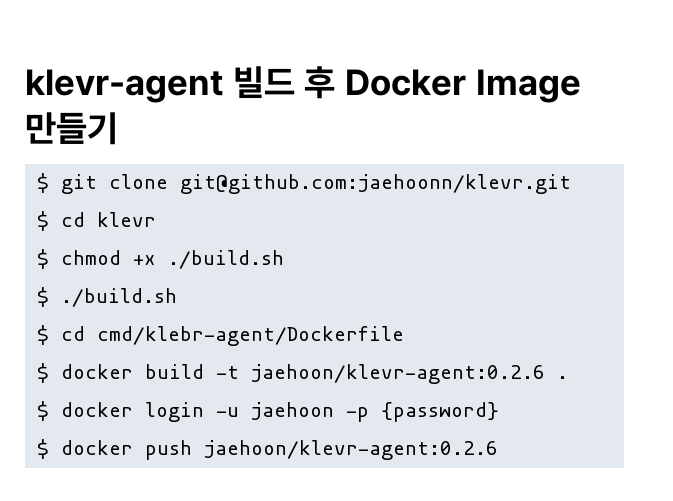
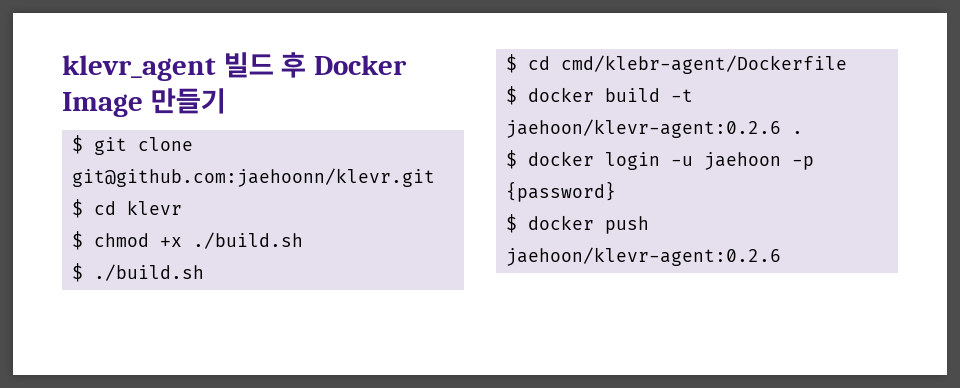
[25,69,223,103] klevr-agent -> [62,55,216,81] klevr_agent

